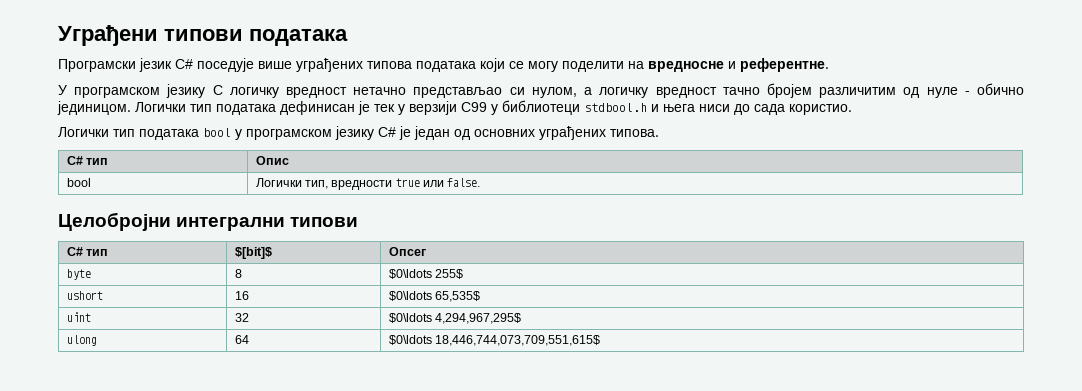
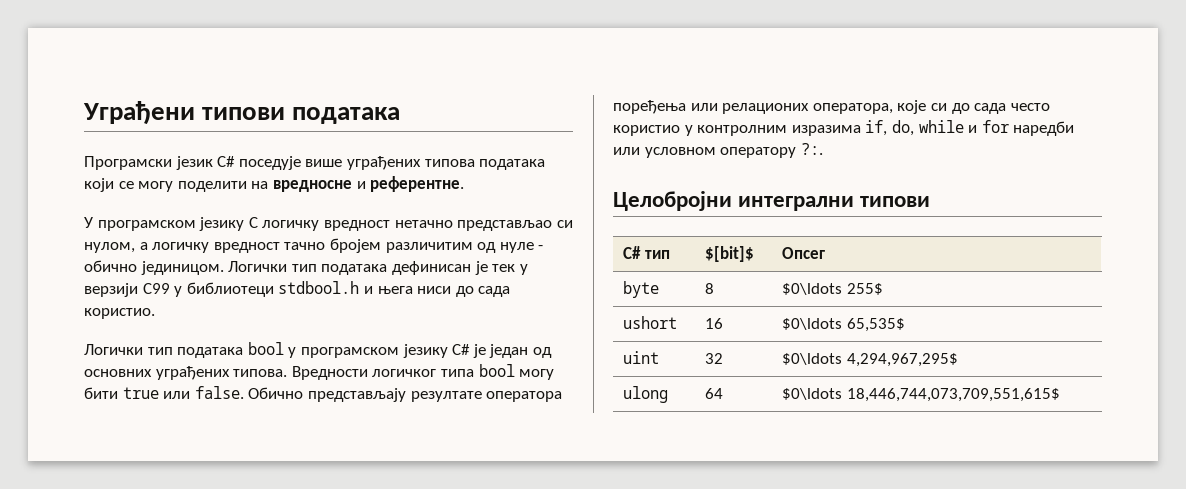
[66,156,108,165] [255,156,289,165] [66,178,91,187] [255,178,481,190] // C# тип | Опис // bool | Логички тип, вредности true или false. -> [291,364,555,380] [84,386,563,402] [613,100,1050,114] [613,120,1075,136] [613,143,823,158] Вредности логичког типа bool могу бити true или false. Обично представљају резултате оператора поређења или релационих оператора, које си до сада често користио у контролним изразима if, do, while и for наредби или условном оператору ?:.

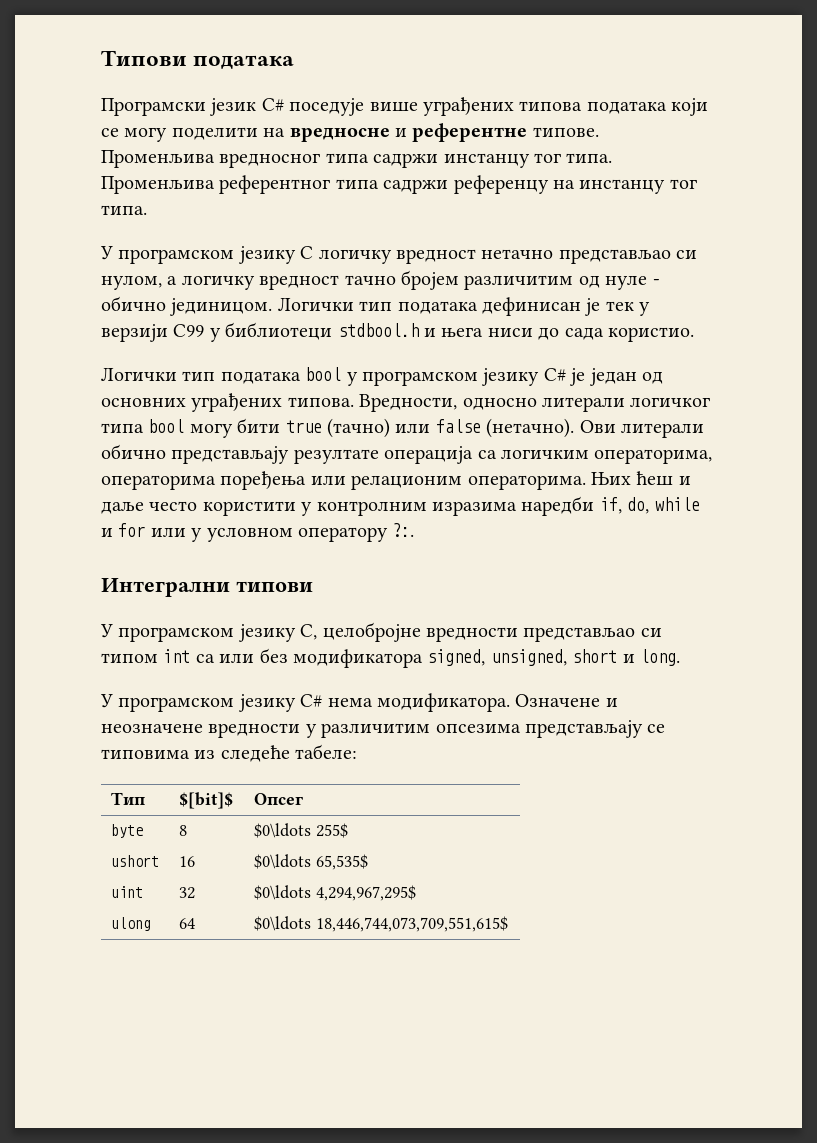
[83,101,286,125] Уграђени типови -> [101,50,187,66] Типови
[370,176,465,192] референтне. -> [412,123,599,142] [101,150,613,168] [101,175,697,194] [101,205,147,215] референтне типове. Променљива вредносног типа садржи инстанцу тог типа. Променљива референтног типа садржи референцу на инстанцу тог типа.
[291,366,368,380] Вредности -> [359,394,625,412] Вредности, односно литерали
[163,386,563,402] [613,100,1050,114] [613,125,680,136] или false. Обично представљају резултате оператора поређења или релационих оператора, које си до сада често користио -> [327,418,704,438] [101,444,713,464] [101,471,691,490] [101,501,296,516] (тачно) или false (нетачно). Ови литерали обично представљају резултате операција са логичким операторима, операторима поређења или релационим операторима. Њих ћеш и даље често користити
(861, 130) none -> [521,496,595,516] наредби
[1013,121,1075,136] [613,147,640,155] наредби или -> [150,527,203,542] или у
[613,191,931,211] [623,246,670,259] Целобројни интегрални типови // C# тип -> [101,578,313,597] [100,622,662,642] [101,648,680,668] [100,693,618,712] [101,720,666,738] [101,744,358,762] [110,792,146,805] Интегрални типови // У програмском језику C, целобројне вредности представљао си типом int са или без модификатора signed, unsigned, short и long. // У програмском језику C# нема модификатора. Означене и неозначене вредности у различитим опсезима представљају се типовима из следеће табеле: // Тип

